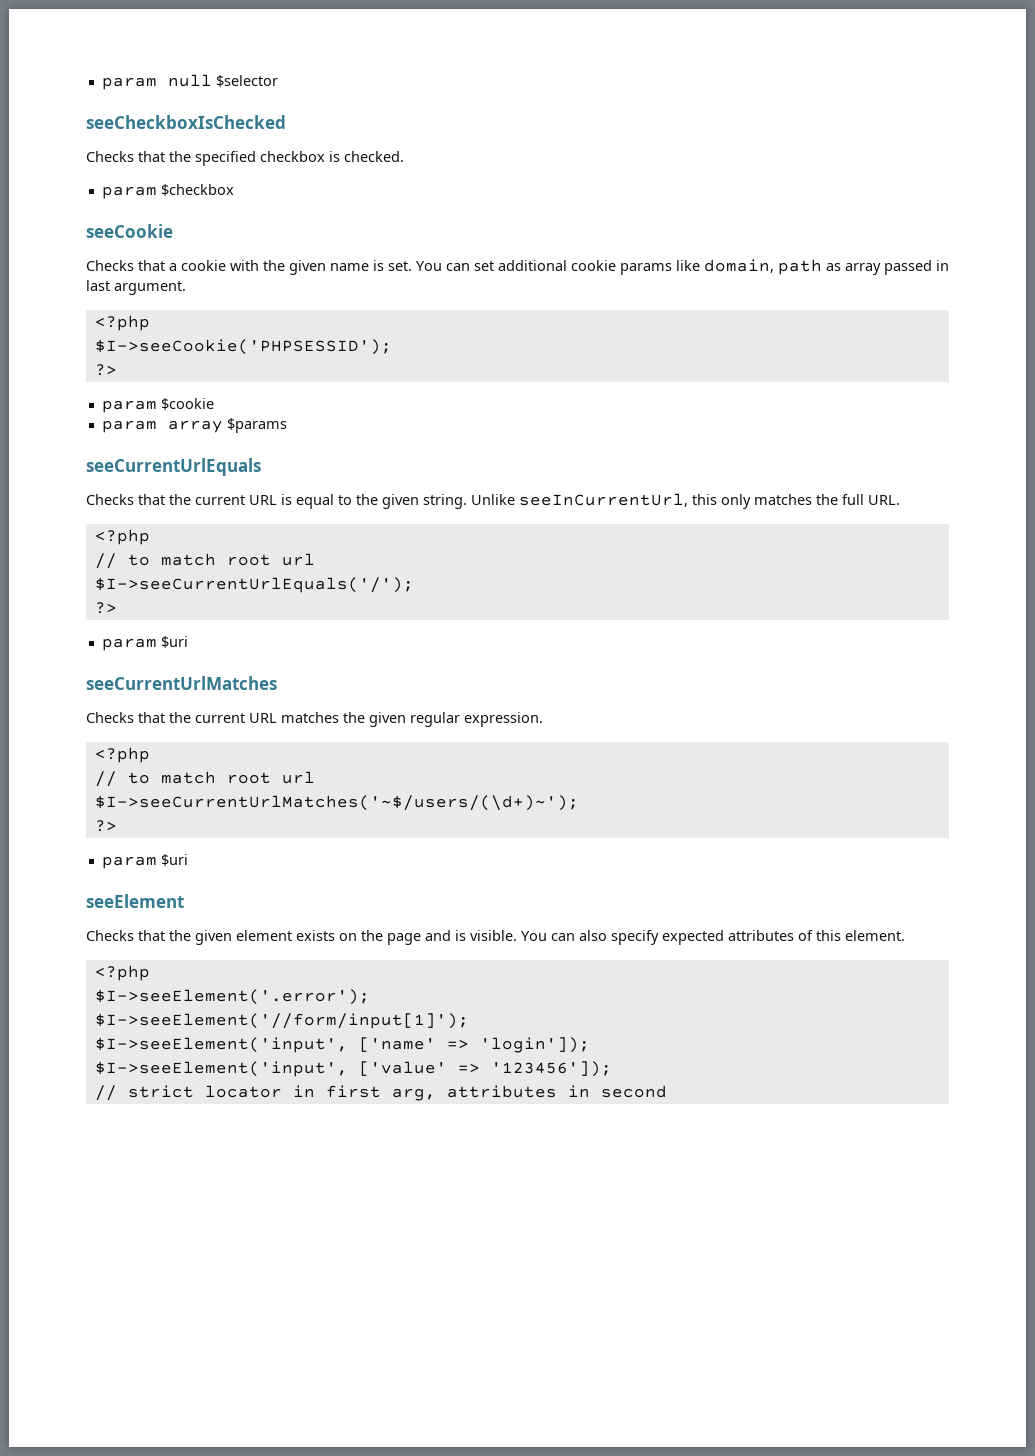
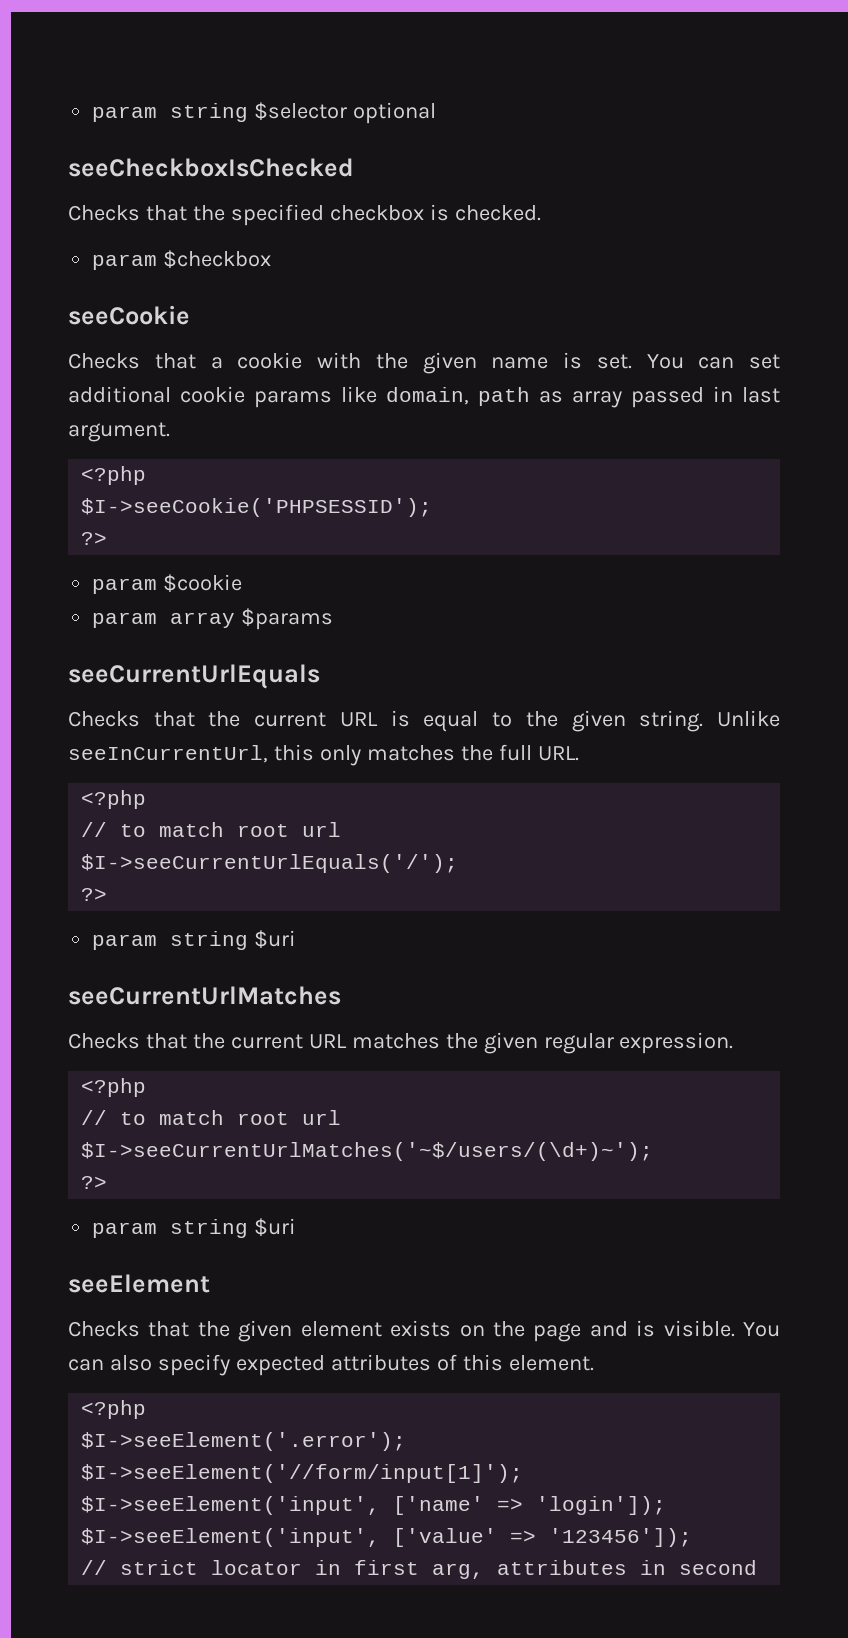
[101,74,212,90] param null -> [92,103,249,122] param string
(278, 81) none -> [353,102,437,124] optional
(157, 644) none -> [170,931,249,950] string
(157, 862) none -> [170,1219,249,1238] string

